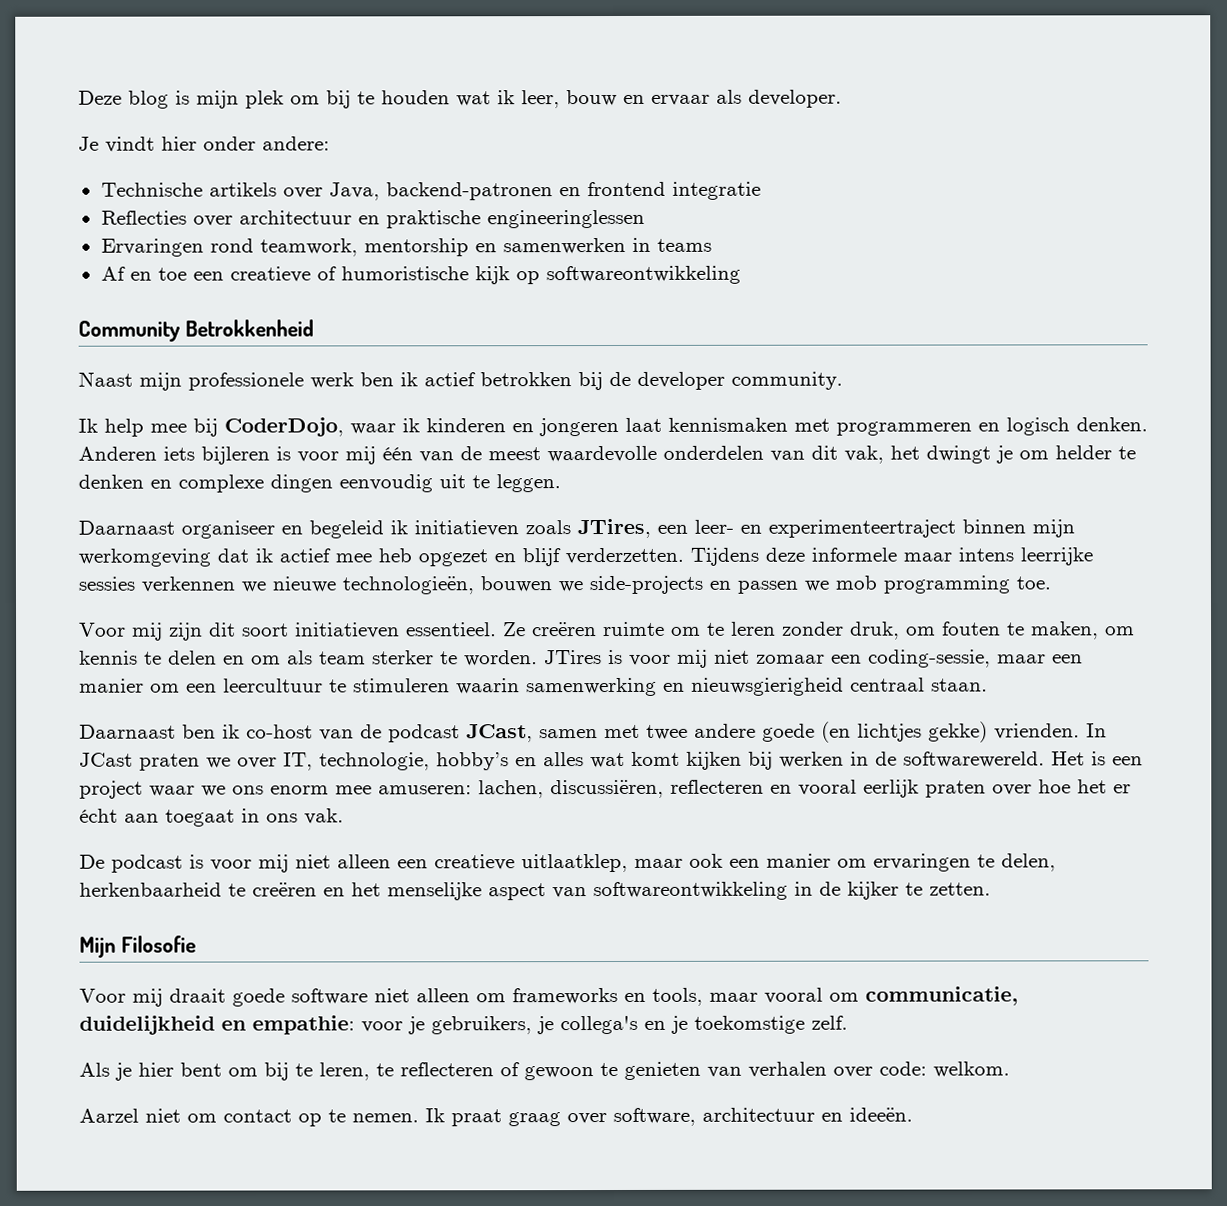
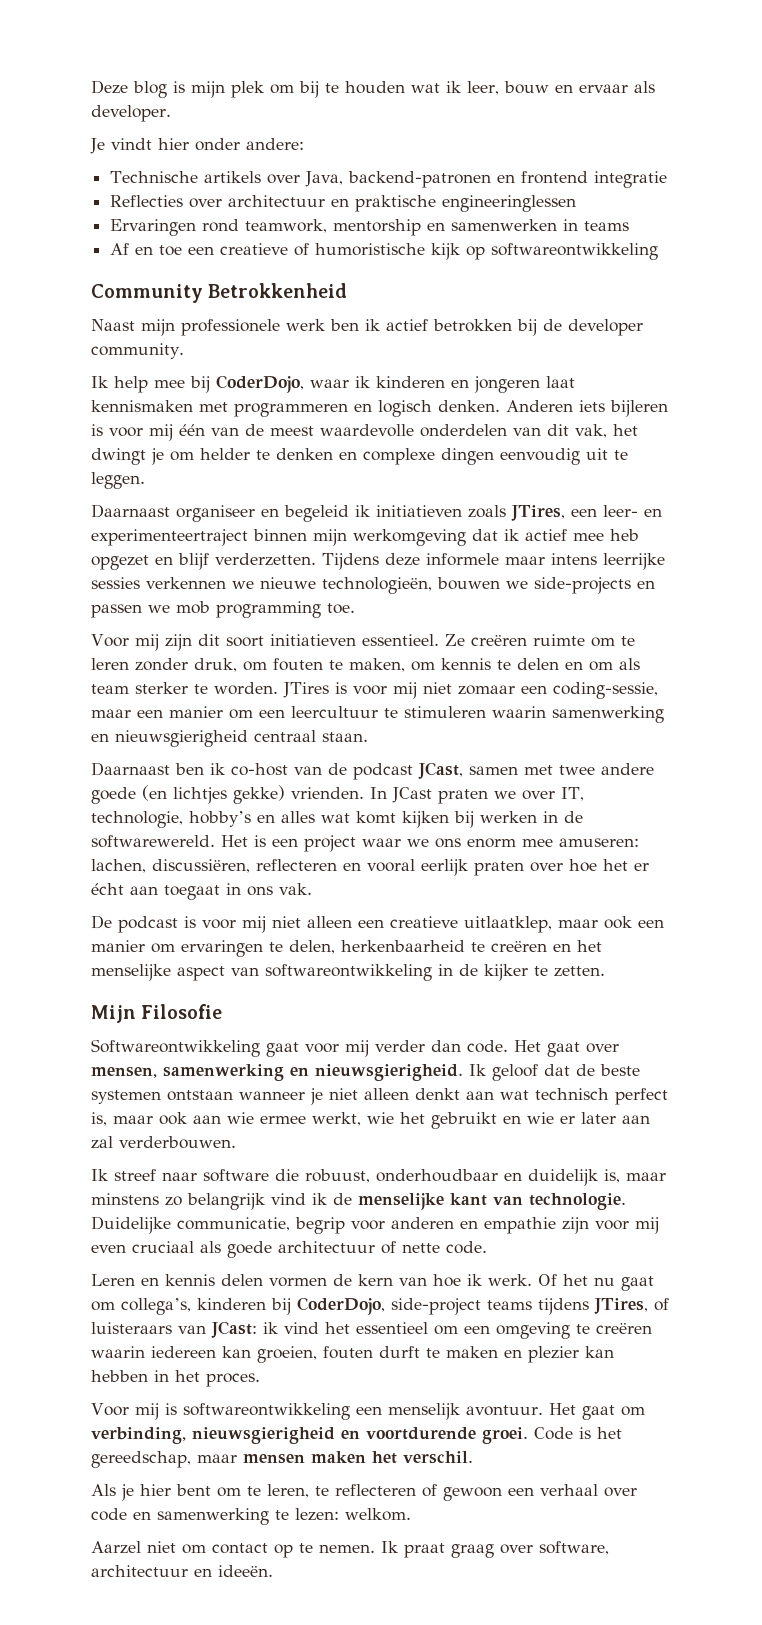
[79,986,1019,1007] [79,1015,848,1035] Voor mij draait goede software niet alleen om frameworks en tools, maar vooral om communicatie, duidelijkheid en empathie: voor je gebruikers, je collega's en je toekomstige zelf. -> [91,1039,619,1057] [91,1064,640,1081] [91,1088,668,1105] [91,1112,650,1129] [91,1136,236,1149] [91,1169,666,1186] [91,1193,626,1210] [91,1216,659,1234] [91,1241,487,1258] [91,1274,654,1291] [91,1297,669,1315] [91,1321,652,1339] [91,1346,614,1363] [91,1370,260,1387] [91,1403,645,1420] [91,1427,622,1444] [91,1451,473,1468] Softwareontwikkeling gaat voor mij verder dan code. Het gaat over mensen, samenwerking en nieuwsgierigheid. Ik geloof dat de beste systemen ontstaan wanneer je niet alleen denkt aan wat technisch perfect is, maar ook aan wie ermee werkt, wie het gebruikt en wie er later aan zal verderbouwen. // Ik streef naar software die robuust, onderhoudbaar en duidelijk is, maar minstens zo belangrijk vind ik de menselijke kant van technologie. Duidelijke communicatie, begrip voor anderen en empathie zijn voor mij even cruciaal als goede architectuur of nette code. // Leren en kennis delen vormen de kern van hoe ik werk. Of het nu gaat om collega’s, kinderen bij CoderDojo, side-project teams tijdens JTires, of luisteraars van JCast: ik vind het essentieel om een omgeving te creëren waarin iedereen kan groeien, fouten durft te maken en plezier kan hebben in het proces. // Voor mij is softwareontwikkeling een menselijk avontuur. Het gaat om verbinding, nieuwsgierigheid en voortdurende groei. Code is het gereedschap, maar mensen maken het verschil.
[264,1062,289,1081] bij -> (241, 1492) none
[600,1061,927,1080] te genieten van verhalen over code: -> [508,1484,637,1497] [91,1508,339,1525] een verhaal over code en samenwerking te lezen:

